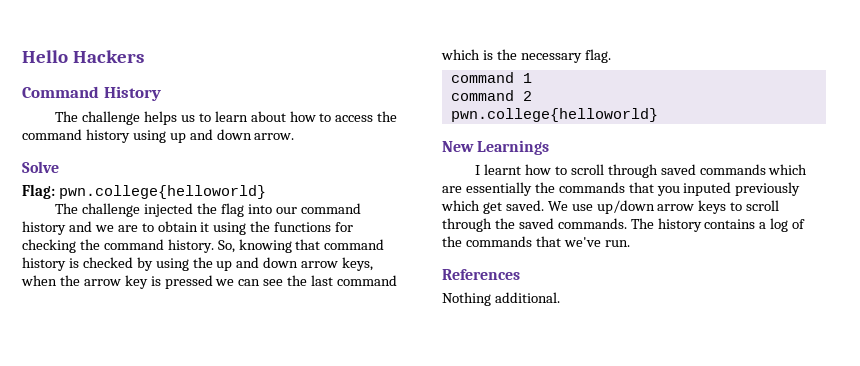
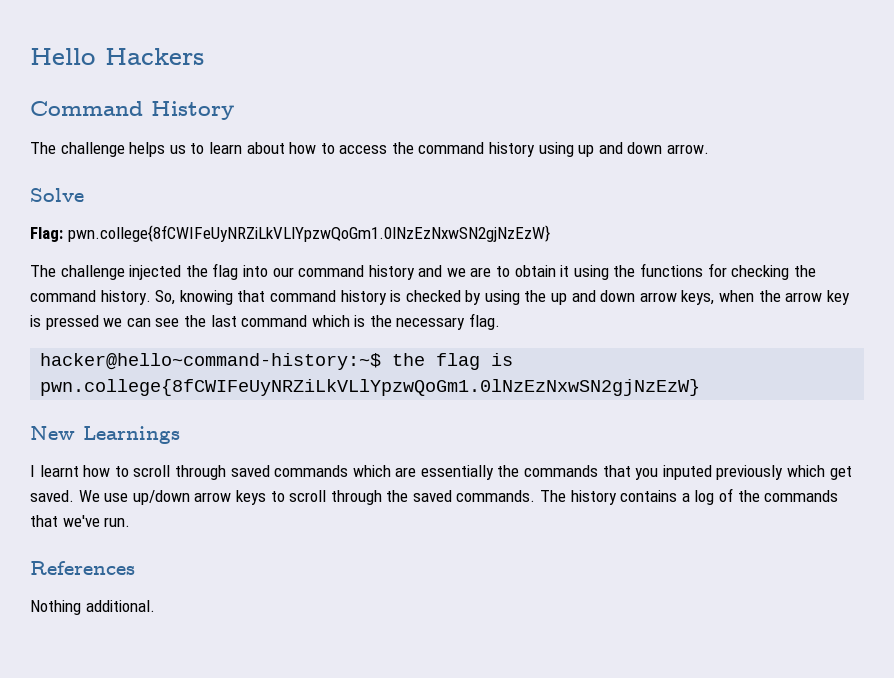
[58,185,266,199] pwn.college{helloworld} -> [67,225,550,242] pwn.college{8fCWIFeUyNRZiLkVLlYpzwQoGm1.0lNzEzNxwSN2gjNzEzW}
[450,72,532,83] [450,90,532,101] [450,108,658,122] command 1 // command 2 // pwn.college{helloworld} -> [40,353,514,370] [40,379,701,396] hacker@hello~command-history:~$ the flag is pwn.college{8fCWIFeUyNRZiLkVLlYpzwQoGm1.0lNzEzNxwSN2gjNzEzW}

